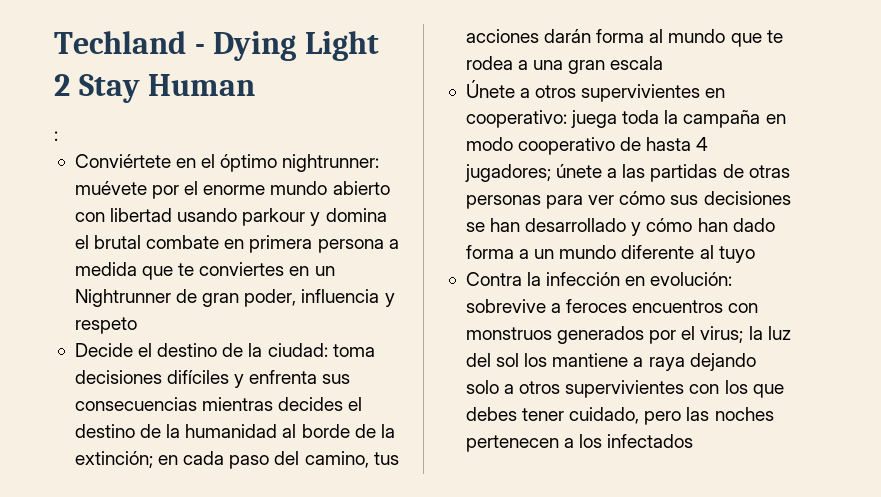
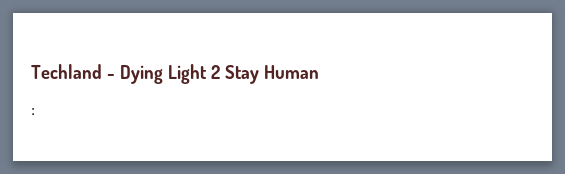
[74,154,380,172] [74,181,390,199] [74,208,387,226] [74,235,399,253] [74,262,335,280] [74,289,395,307] [74,317,137,334] [74,343,375,357] [74,370,351,388] [74,397,363,411] [74,424,395,438] [74,451,399,469] [465,29,783,47] [465,56,664,74] [465,79,726,102] [465,110,786,128] [465,137,709,155] [464,164,790,182] [465,191,791,209] [465,218,775,236] [465,245,755,263] [465,272,733,286] [465,299,759,313] [465,326,791,344] [465,353,756,371] [465,380,784,398] [465,407,774,425] [465,434,694,452] // Conviértete en el óptimo nightrunner: muévete por el enorme mundo abierto con libertad usando parkour y domina el brutal combate en primera persona a medida que te conviertes en un Nightrunner de gran poder, influencia y respeto // Decide el destino de la ciudad: toma decisiones difíciles y enfrenta sus consecuencias mientras decides el destino de la humanidad al borde de la extinción; en cada paso del camino, tus acciones darán forma al mundo que te rodea a una gran escala // Únete a otros supervivientes en cooperativo: juega toda la campaña en modo cooperativo de hasta 4 jugadores; únete a las partidas de otras personas para ver cómo sus decisiones se han desarrollado y cómo han dado forma a un mundo diferente al tuyo // Contra la infección en evolución: sobrevive a feroces encuentros con monstruos generados por el virus; la luz del sol los mantiene a raya dejando solo a otros supervivientes con los que debes tener cuidado, pero las noches pertenecen a los infectados -> (35, 111) none

